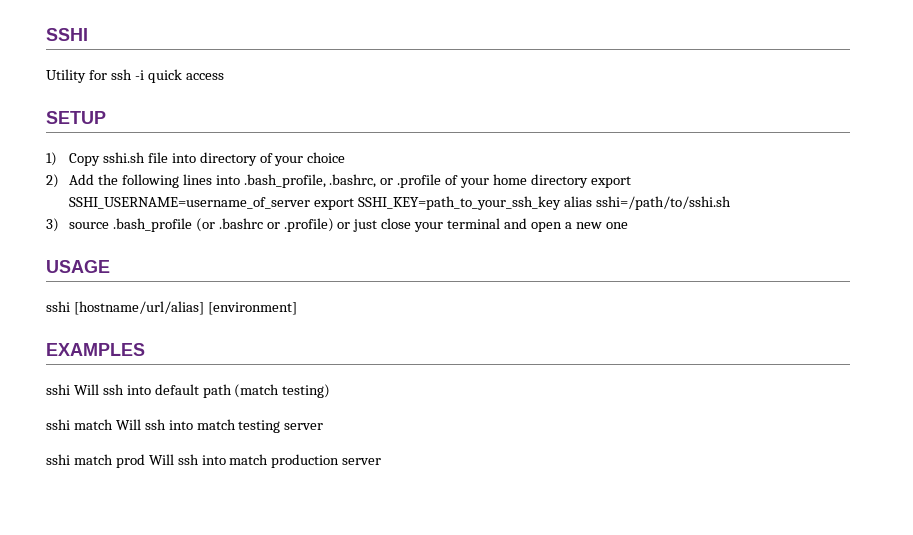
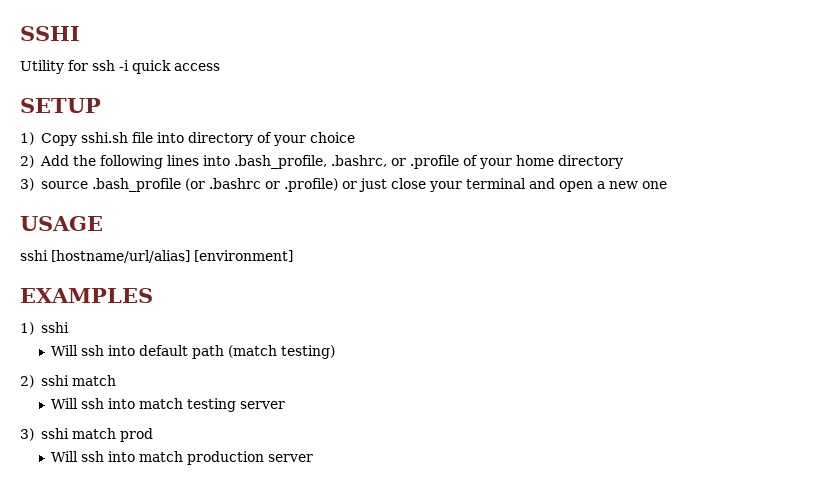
[590,176,631,188] [68,196,731,210] export SSHI_USERNAME=username_of_server export SSHI_KEY=path_to_your_ssh_key alias sshi=/path/to/sshi.sh -> (623, 162) none
[46,384,70,395] sshi -> [20,322,69,335] 1) sshi //
[46,419,113,430] sshi match -> [20,375,116,388] 2) sshi match //
(324, 426) none -> [20,428,34,441] 3)
(145, 461) none -> (153, 435) //

